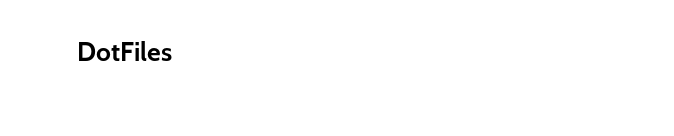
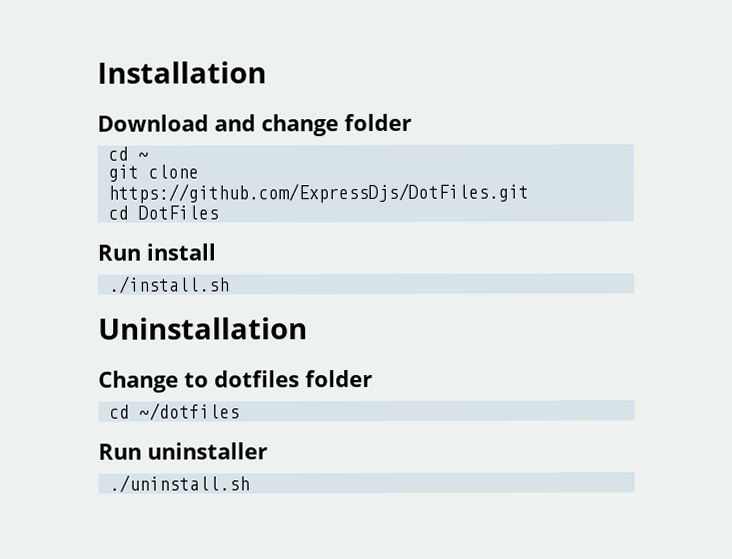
[77,41,172,61] DotFiles -> [97,61,267,84] [97,113,412,137] [108,146,150,161] [108,164,200,182] [108,182,530,204] [108,205,220,220] [97,243,216,261] [108,275,231,294] [98,317,308,340] [98,369,373,393] [109,402,241,421] [98,442,268,460] [109,474,251,493] Installation // Download and change folder // cd ~ // git clone https://github.com/ExpressDjs/DotFiles.git // cd DotFiles // Run install // ./install.sh // Uninstallation // Change to dotfiles folder // cd ~/dotfiles // Run uninstaller // ./uninstall.sh

